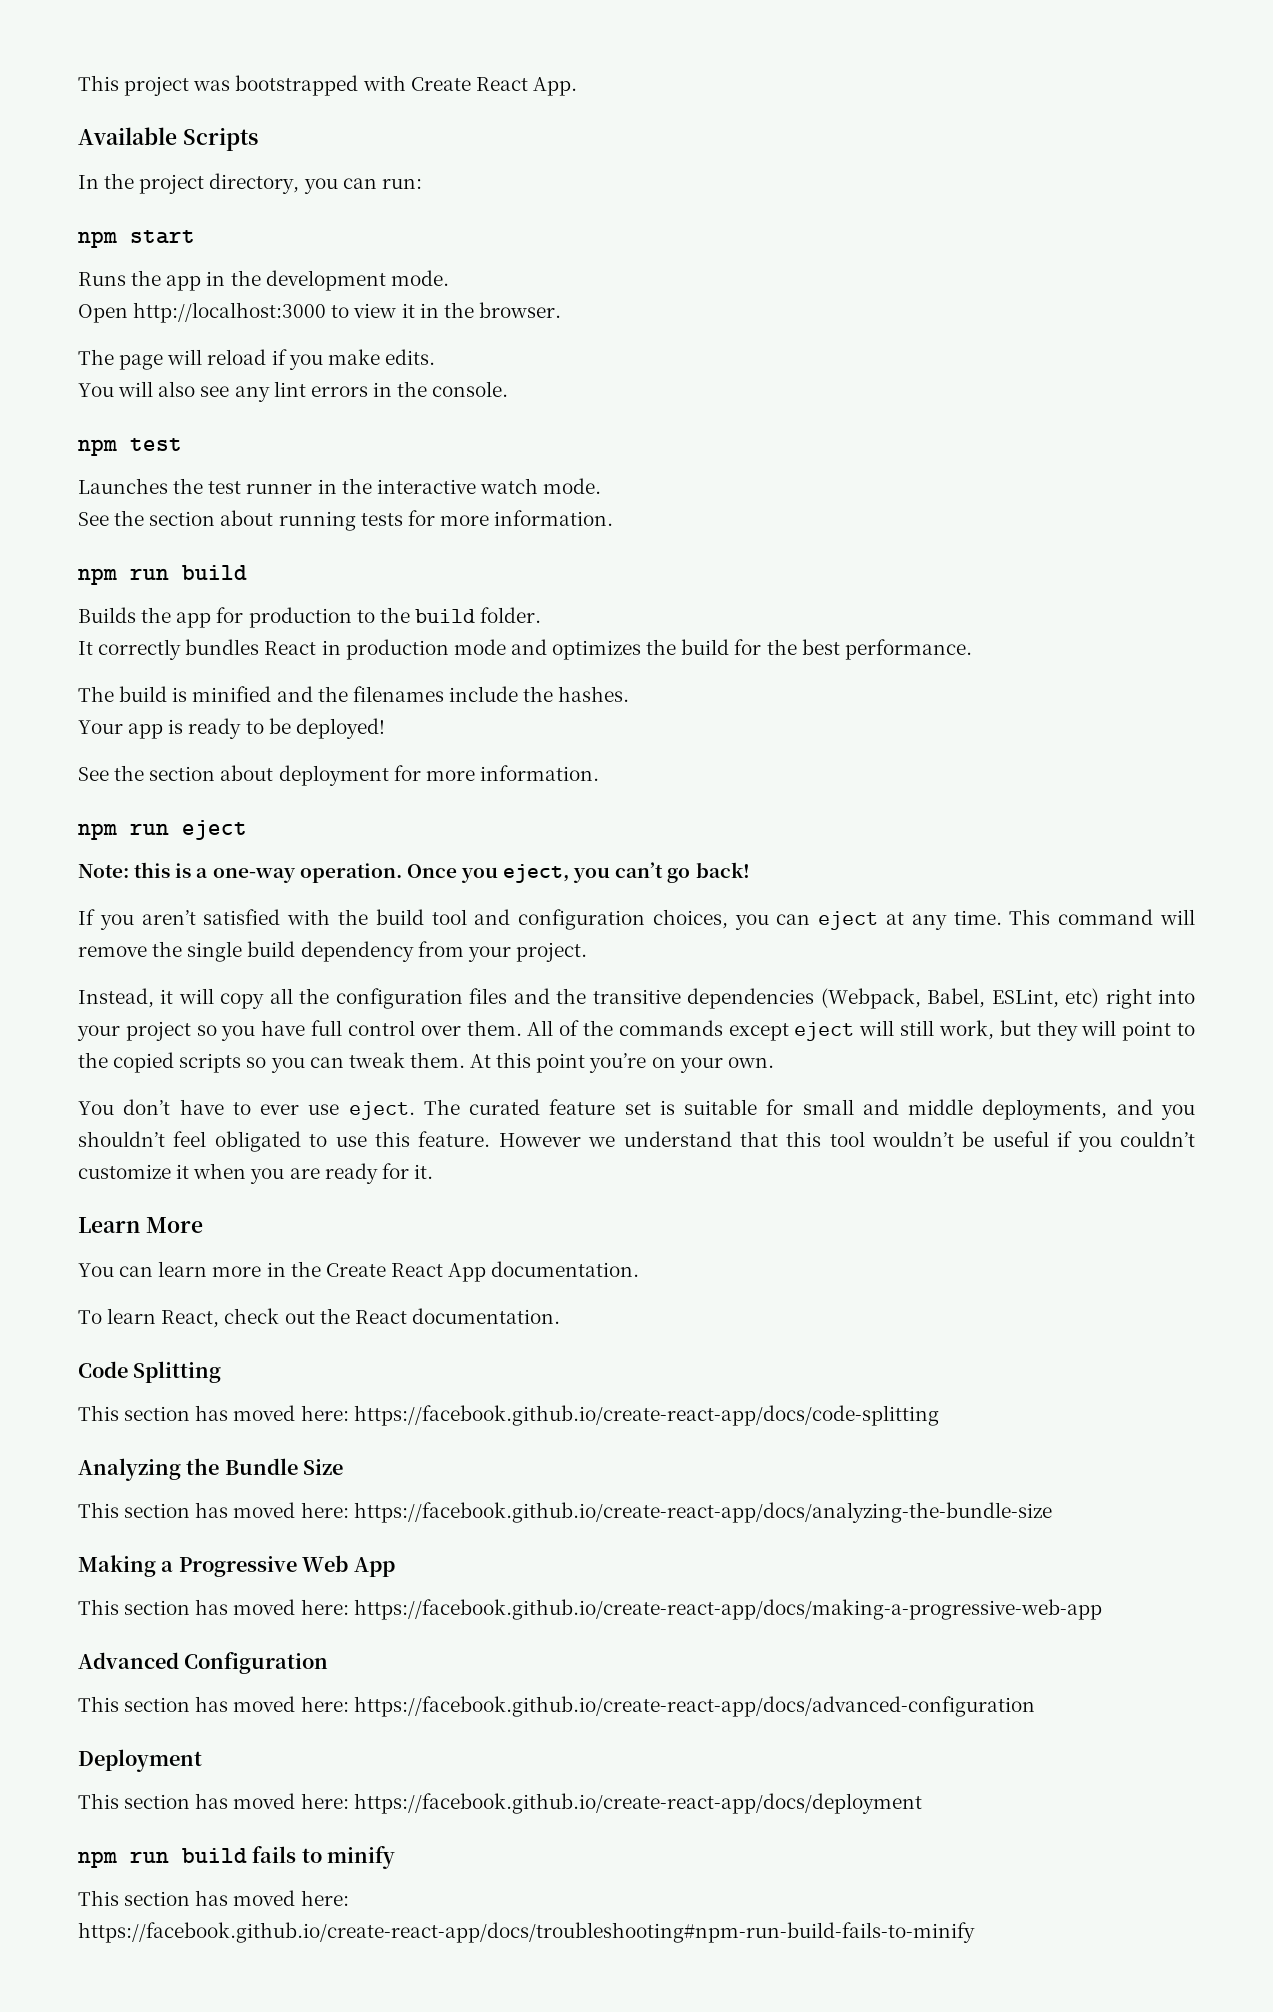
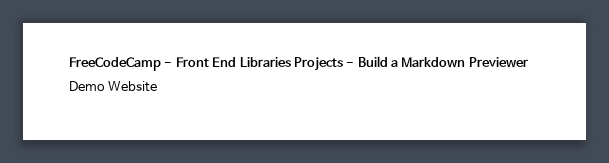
[78,75,577,96] [78,127,258,151] [78,173,422,194] [78,230,195,248] [78,270,449,291] [78,302,561,323] [78,349,435,370] [78,381,509,402] [78,438,182,456] [78,478,602,494] [78,510,614,531] [78,565,247,585] [78,607,542,628] [78,639,972,660] [78,686,630,702] [78,718,385,739] [78,765,599,786] [78,820,247,840] [78,862,750,883] [78,909,1195,930] [78,941,587,962] [78,988,1196,1009] [77,1020,1195,1041] [78,1052,774,1073] [78,1099,1196,1120] [78,1131,1196,1152] [78,1163,433,1184] [78,1217,203,1233] [78,1261,640,1282] [78,1308,560,1328] [78,1361,222,1383] [78,1405,939,1426] [78,1458,344,1481] [78,1502,1052,1523] [78,1555,395,1577] [78,1599,1102,1620] [78,1652,329,1674] [78,1696,1035,1717] [78,1749,202,1772] [78,1793,922,1814] [78,1846,396,1869] [78,1890,349,1906] [78,1922,975,1943] This project was bootstrapped with Create React App. // Available Scripts // In the project directory, you can run: // npm start // Runs the app in the development mode. // Open http://localhost:3000 to view it in the browser. // The page will reload if you make edits. // You will also see any lint errors in the console. // npm test // Launches the test runner in the interactive watch mode. // See the section about running tests for more information. // npm run build // Builds the app for production to the build folder. // It correctly bundles React in production mode and optimizes the build for the best performance. // The build is minified and the filenames include the hashes. // Your app is ready to be deployed! // See the section about deployment for more information. // npm run eject // Note: this is a one-way operation. Once you eject, you can’t go back! // If you aren’t satisfied with the build tool and configuration choices, you can eject at any time. This command will remove the single build dependency from your project. // Instead, it will copy all the configuration files and the transitive dependencies (Webpack, Babel, ESLint, etc) right into your project so you have full control over them. All of the commands except eject will still work, but they will point to the copied scripts so you can tweak them. At this point you’re on your own. // You don’t have to ever use eject. The curated feature set is suitable for small and middle deployments, and you shouldn’t feel obligated to use this feature. However we understand that this tool wouldn’t be useful if you couldn’t customize it when you are ready for it. // Learn More // You can learn more in the Create React App documentation. // To learn React, check out the React documentation. // Code Splitting // This section has moved here: https://facebook.github.io/create-react-app/docs/code-splitting // Analyzing the Bundle Size // This section has moved here: https://facebook.github.io/create-react-app/docs/analyzing-the-bundle-size // Making a Progressive Web App // This section has moved here: https://facebook.github.io/create-react-app/docs/making-a-progressive-web-app // Advanced Configuration // This section has moved here: https://facebook.github.io/create-react-app/docs/advanced-configuration // Deployment // This section has moved here: https://facebook.github.io/create-react-app/docs/deployment // npm run build fails to minify // This section has moved here: https://facebook.github.io/create-react-app/docs/troubleshooting#npm-run-build-fails-to-minify -> [69,56,528,71] [69,81,158,92] FreeCodeCamp - Front End Libraries Projects - Build a Markdown Previewer // Demo Website

